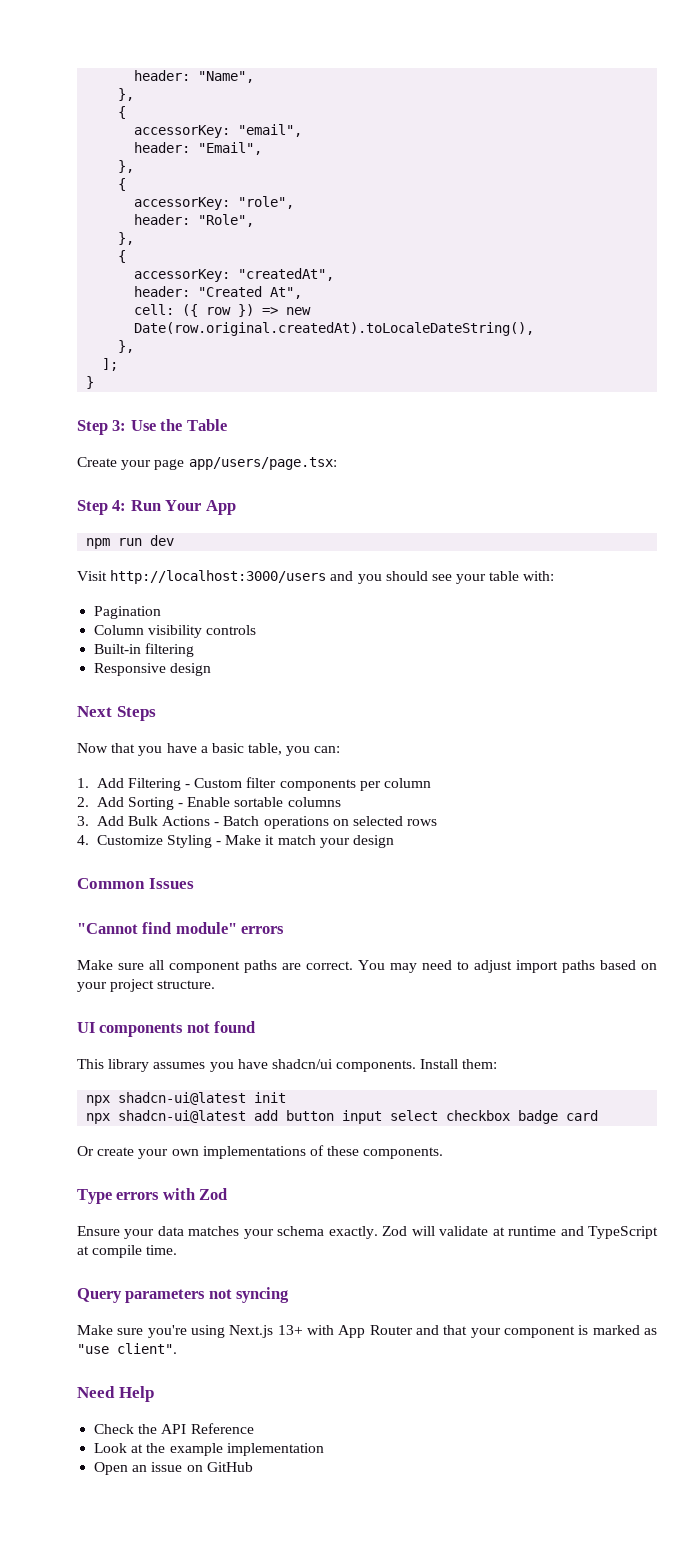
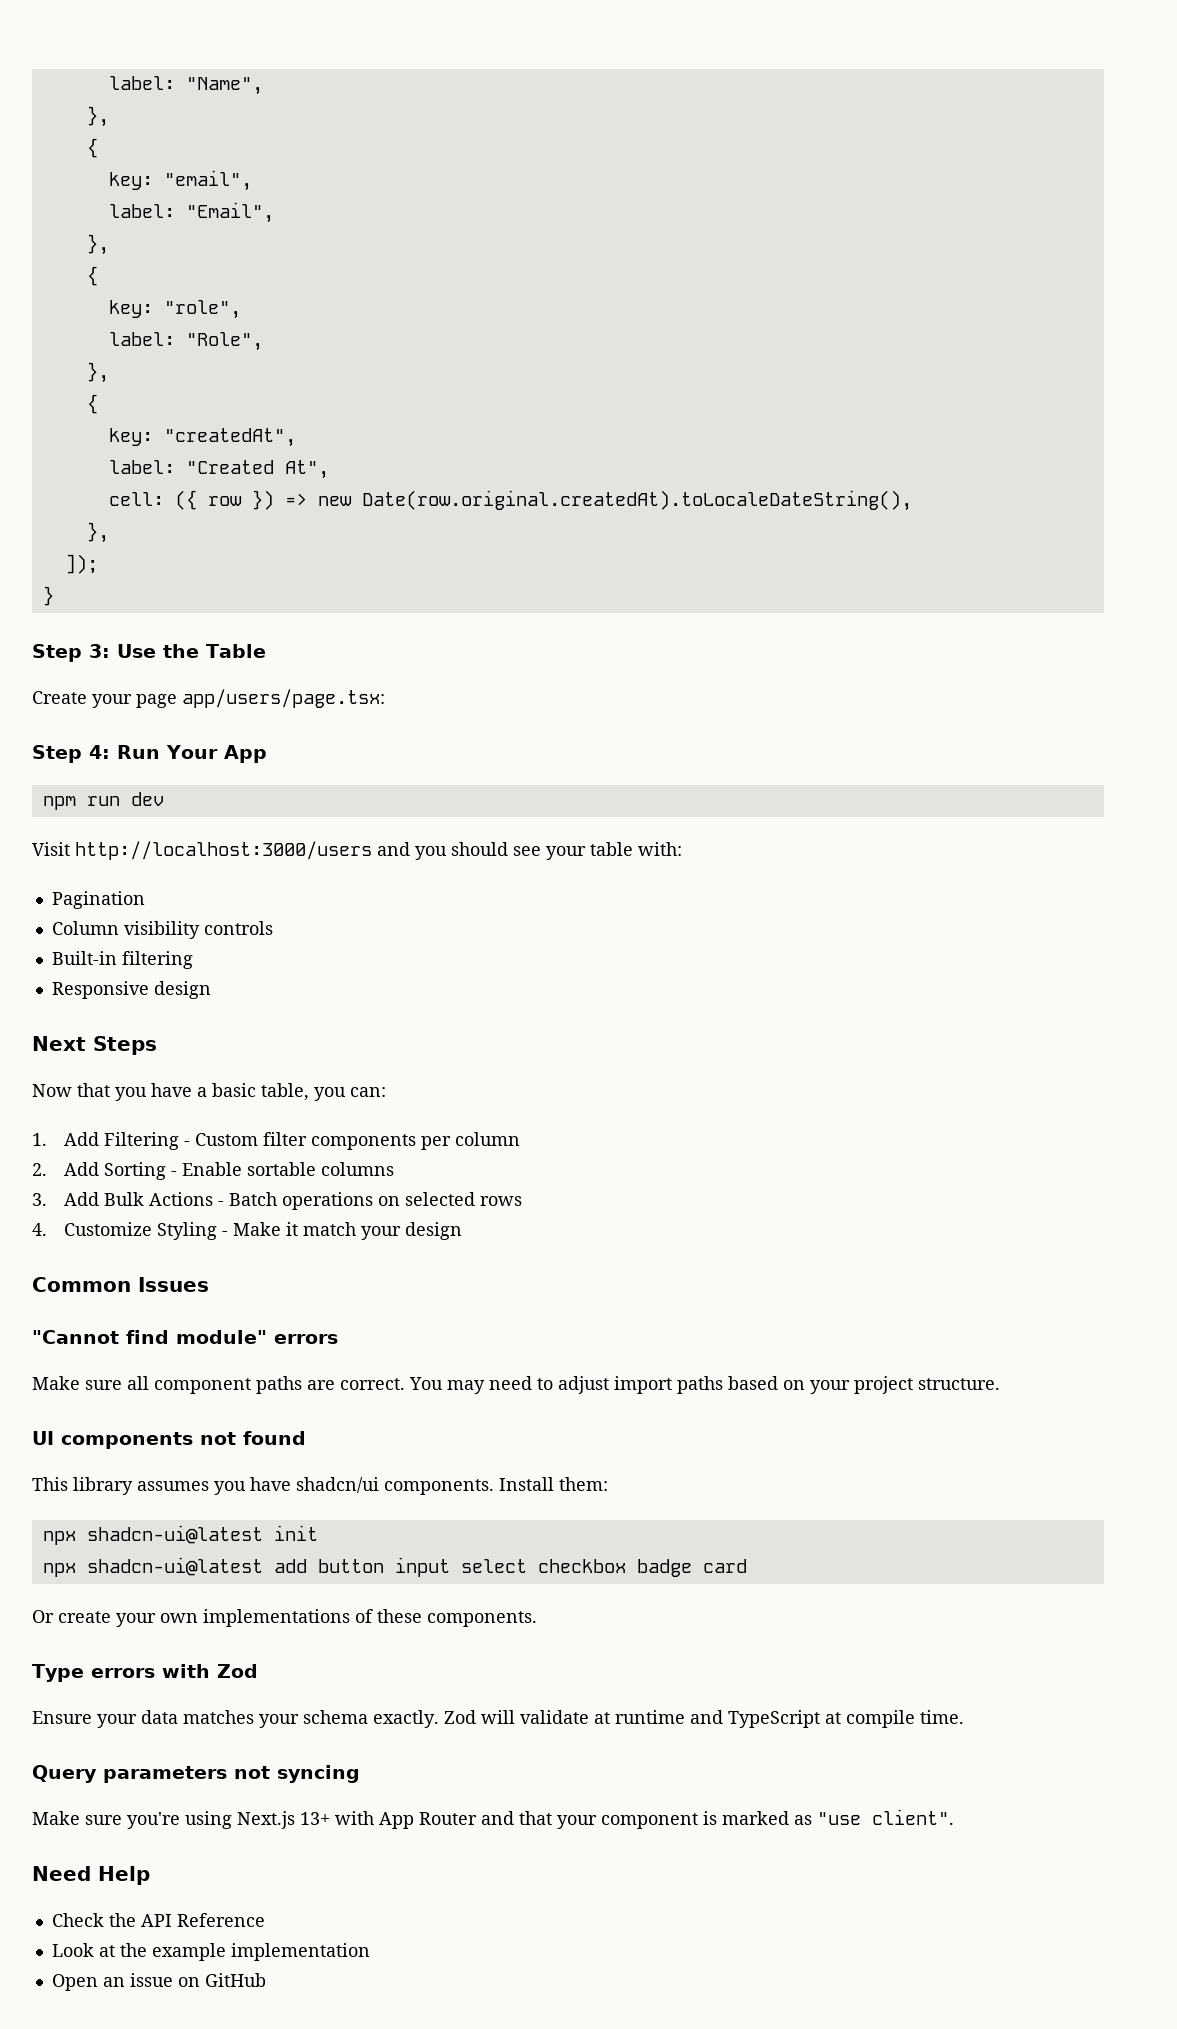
[134,70,191,81] header: -> [108,76,175,90] label:
[134,125,231,138] accessorKey: -> [108,172,153,190] key:
[134,142,191,153] header: -> [108,204,175,218] label:
[134,197,231,210] accessorKey: -> [108,300,153,318] key:
[134,214,191,225] header: -> [108,332,175,346] label:
[134,269,231,282] accessorKey: -> [108,428,153,446] key:
[134,286,191,297] header: -> [108,460,175,474] label:
[102,358,119,371] ]; -> [64,554,98,574] ]);

